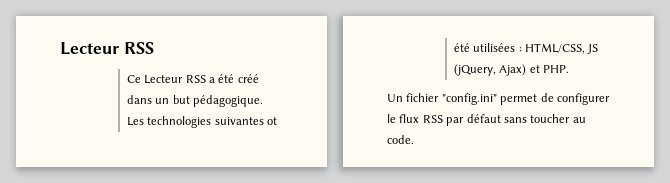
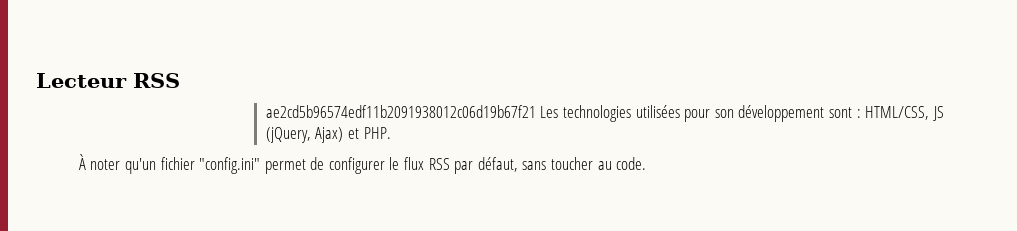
[126,74,259,84] [126,95,264,107] [126,116,278,128] [453,43,516,52] Ce Lecteur RSS a été créé dans un but pédagogique. Les technologies suivantes ot été utilisées -> [265,105,853,122] ae2cd5b96574edf11b2091938012c06d19b67f21 Les technologies utilisées pour son développement sont
[387,94,403,102] Un -> [78,154,156,174] À noter qu'un
[466,114,501,123] défaut -> [477,157,518,172] défaut,

